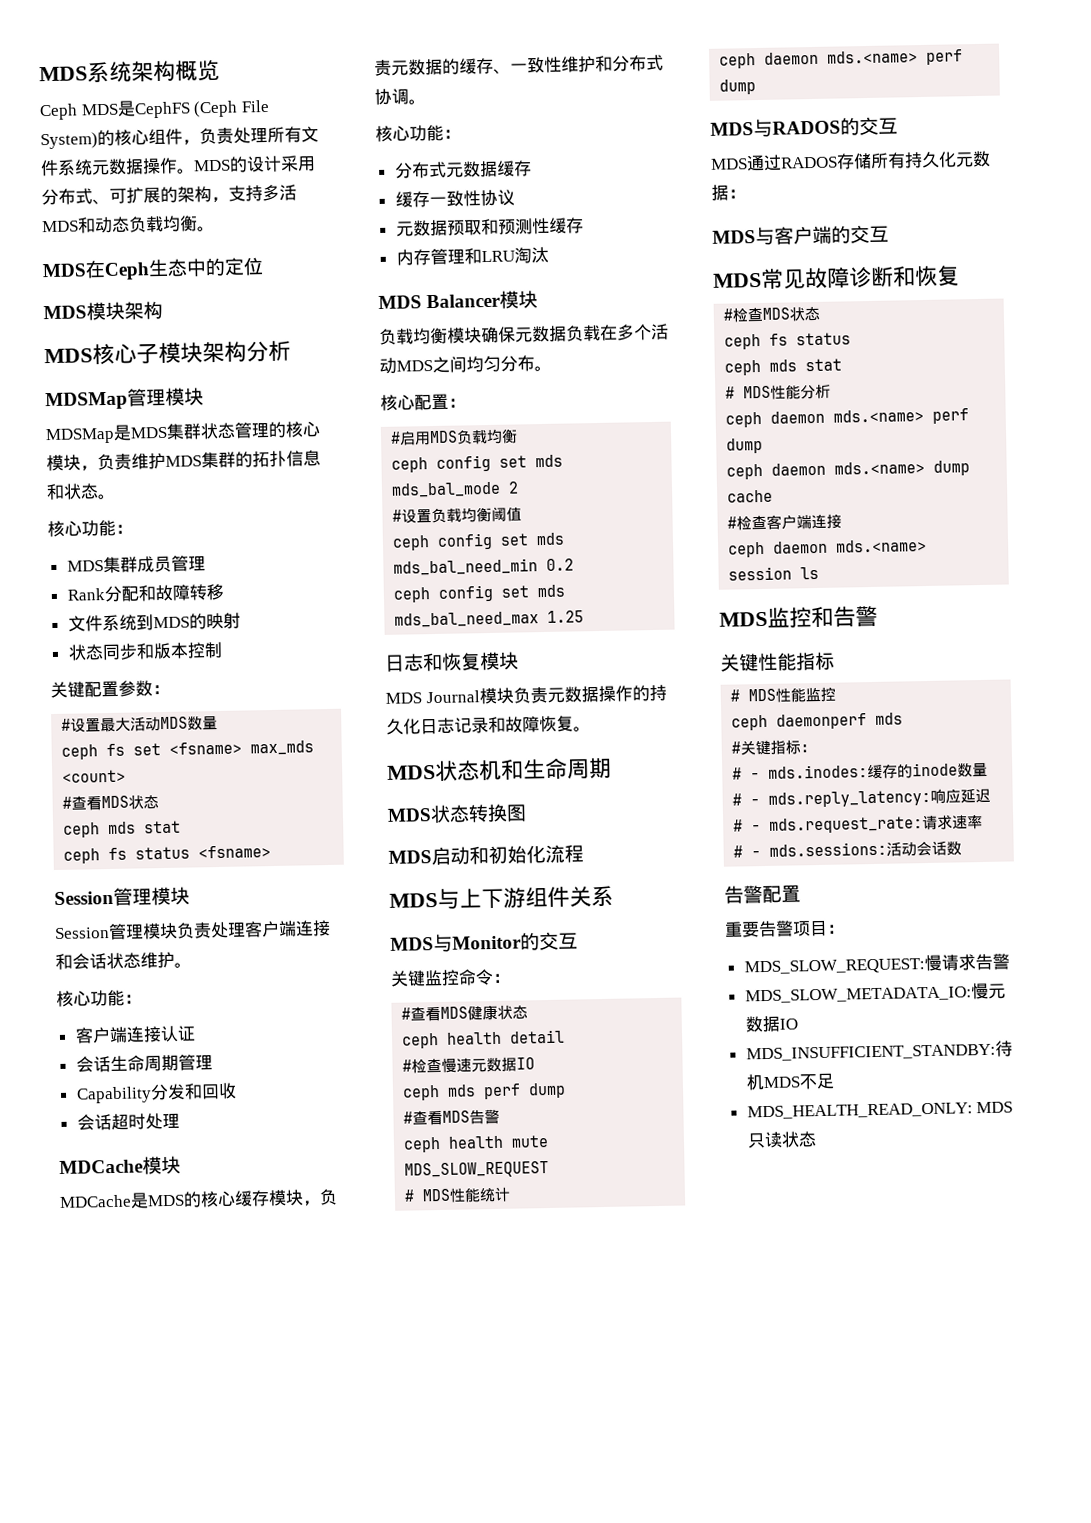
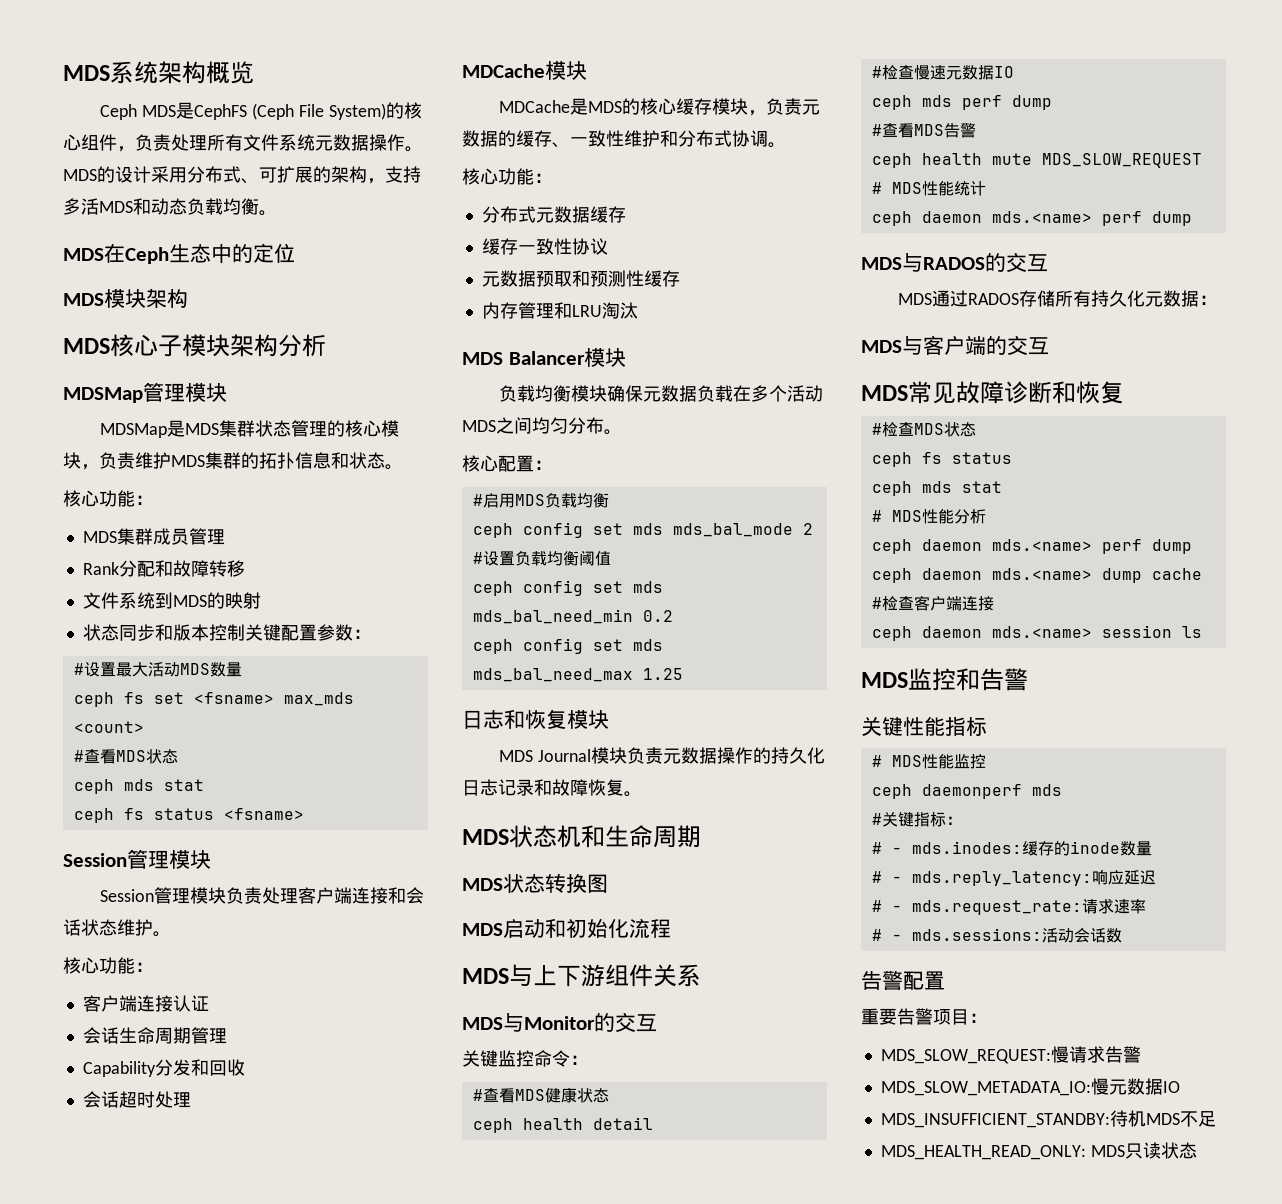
(223, 650) // -> (245, 632) none

